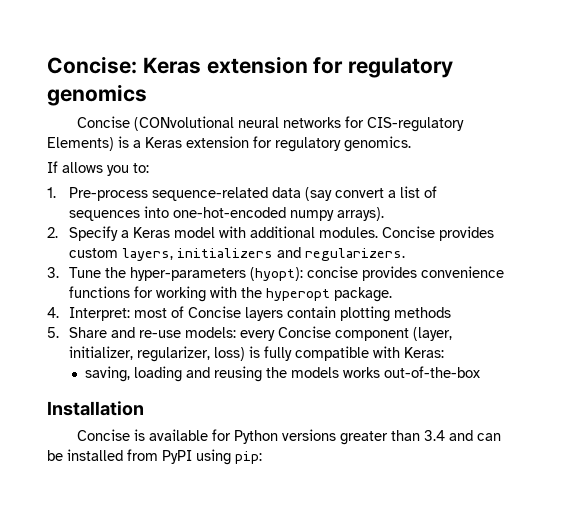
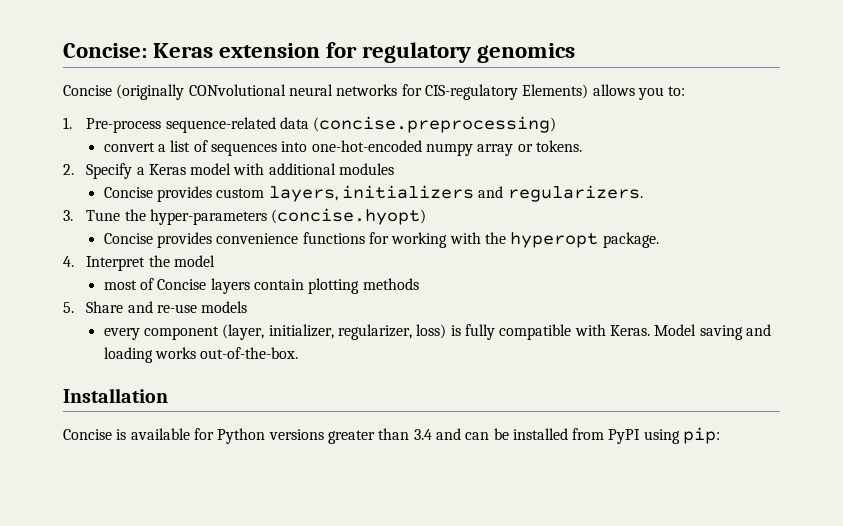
[133,116,234,131] (CONvolutional -> [116,84,286,100] (originally CONvolutional
[118,136,411,152] [47,161,58,173] is a Keras extension for regulatory genomics. // If -> (589, 91) none
[305,187,333,201] (say -> [313,116,557,133] (concise.preprocessing) //
[337,207,385,221] arrays). -> [477,140,582,156] array or tokens.
[319,227,379,238] modules. -> [339,163,395,175] modules //
[250,266,359,281] (hyopt): concise -> [271,208,427,225] [103,233,153,244] (concise.hyopt) // Concise
[69,307,131,321] Interpret: -> [86,255,215,271] Interpret the model //
[185,326,332,341] models: every Concise -> [201,301,248,313] [103,328,140,340] models // every
[404,347,445,358] [85,366,481,382] Keras: // saving, loading and reusing the models works out-of-the-box -> [609,324,771,340] [103,347,299,363] Keras. Model saving and loading works out-of-the-box.

